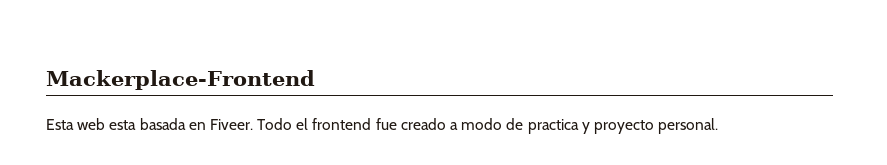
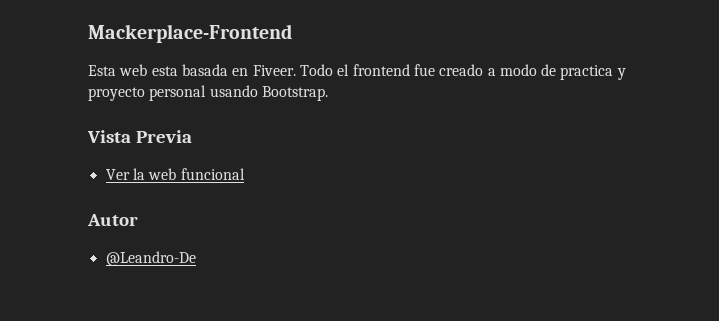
[658,118,719,134] personal. -> [149,85,328,101] [87,130,192,143] [105,168,245,180] [87,214,138,226] [105,251,196,266] personal usando Bootstrap. // Vista Previa // Ver la web funcional // Autor // @Leandro-De

